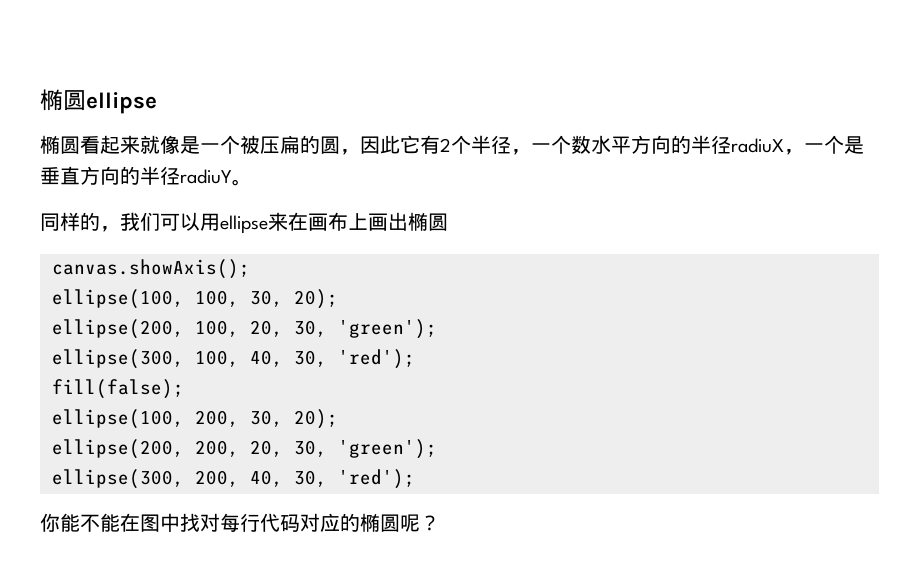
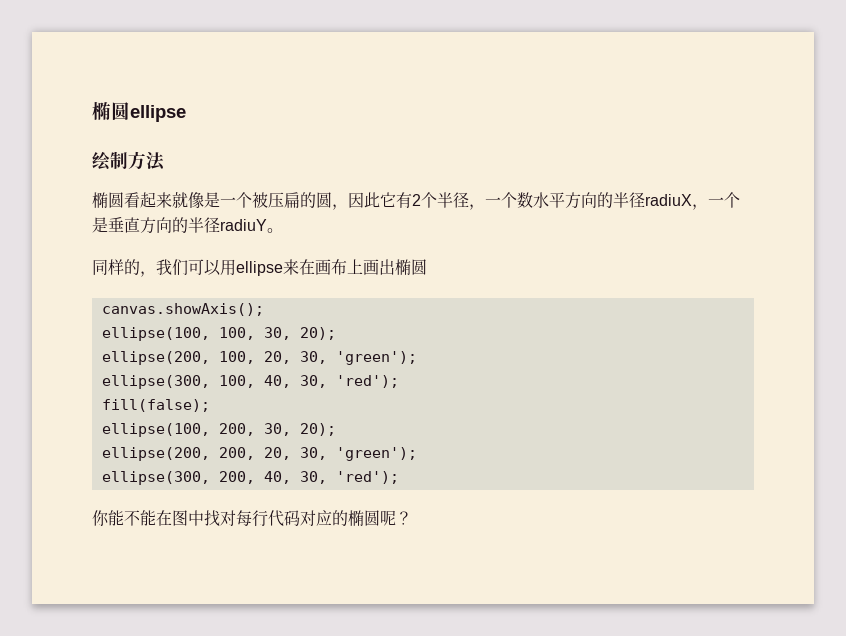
(157, 103) none -> [92,151,165,171] // 绘制方法

